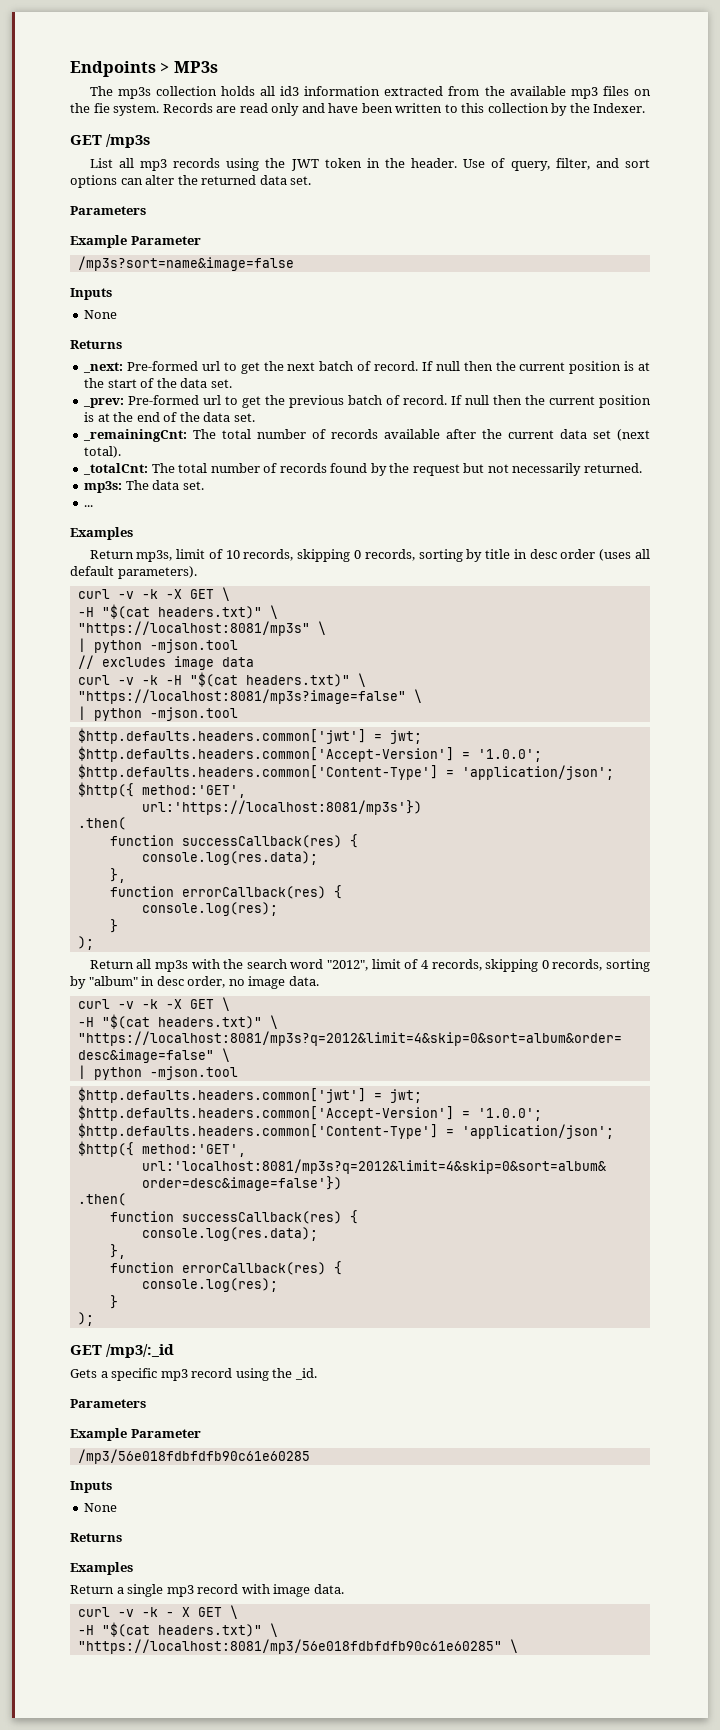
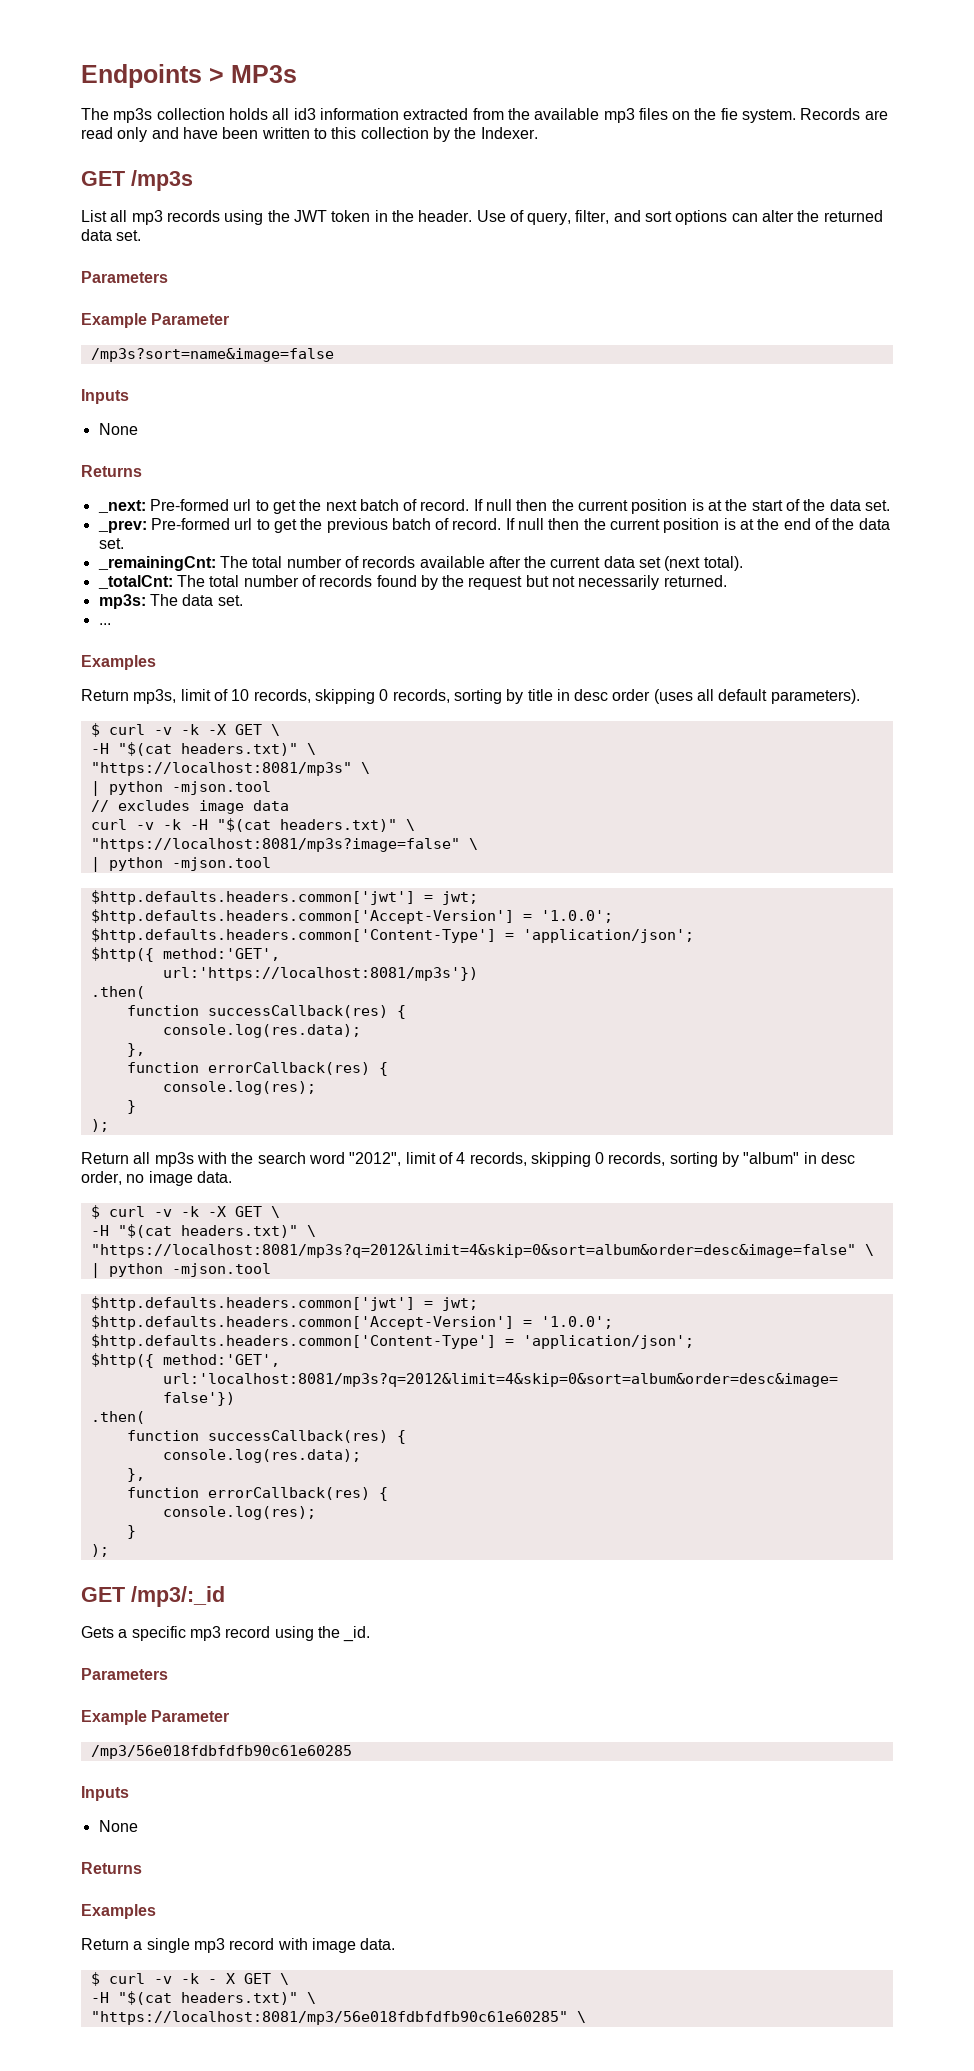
(197, 572) none -> [90,723,100,737] $
(319, 981) none -> [90,1205,100,1219] $
(344, 1589) none -> [90,1972,100,1986] $

